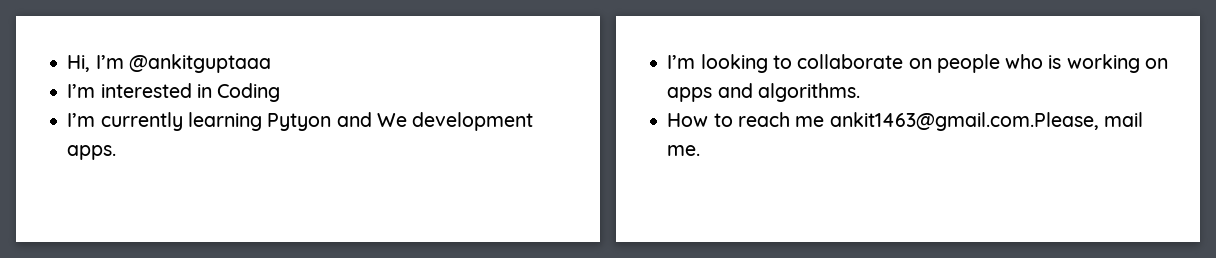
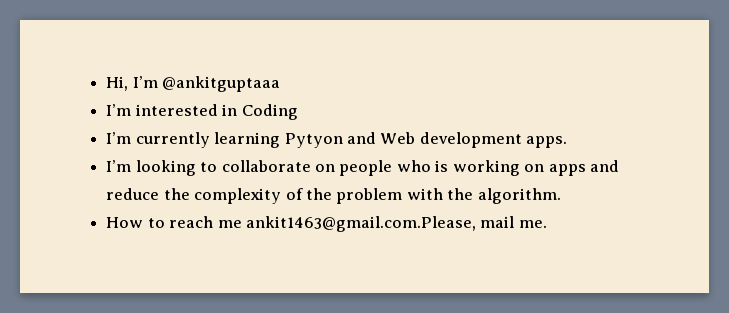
[376,113,407,127] We -> [380,132,416,144] Web
[757,83,860,102] algorithms. -> [106,188,561,204] reduce the complexity of the problem with the algorithm.

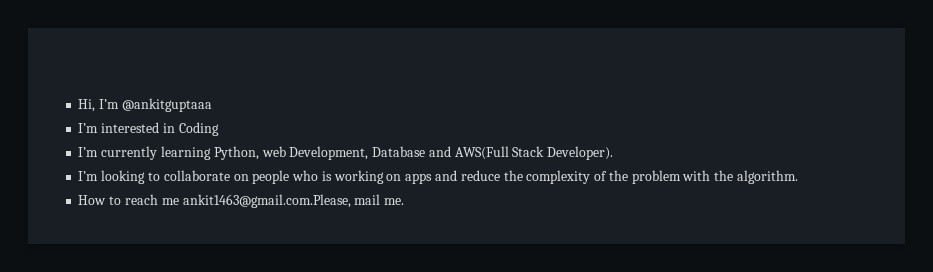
[284,132,568,148] Pytyon and Web development apps. -> [213,146,614,160] Python, web Development, Database and AWS(Full Stack Developer).

